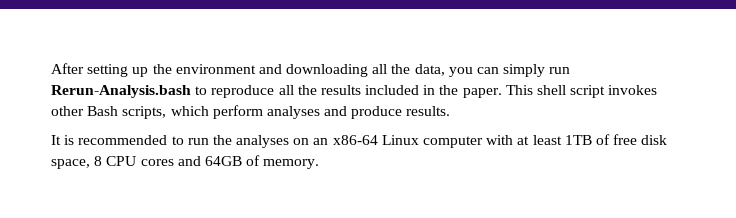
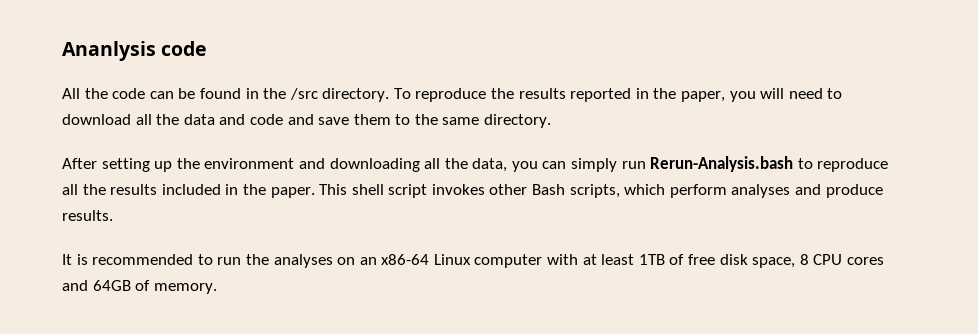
(51, 68) none -> [62,41,208,61] [62,88,843,102] [62,114,552,128] Ananlysis code // All the code can be found in the /src directory. To reproduce the results reported in the paper, you will need to download all the data and code and save them to the same directory. //

